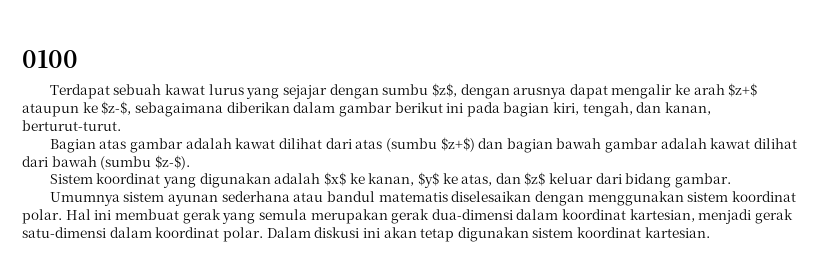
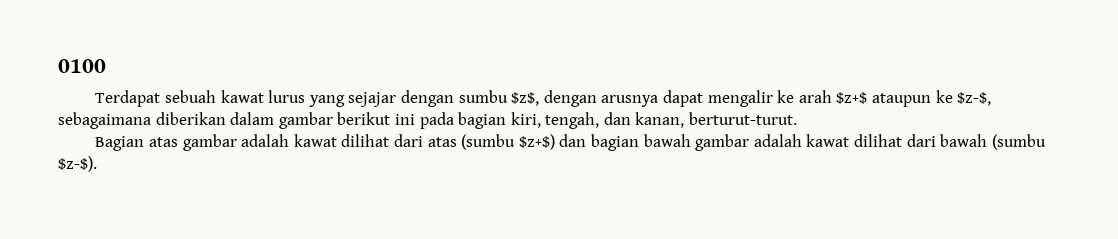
[49,172,732,188] [49,191,796,206] [22,209,794,224] [22,227,710,242] // Sistem koordinat yang digunakan adalah $x$ ke kanan, $y$ ke atas, dan $z$ keluar dari bidang gambar. // Umumnya sistem ayunan sederhana atau bandul matematis diselesaikan dengan menggunakan sistem koordinat polar. Hal ini membuat gerak yang semula merupakan gerak dua-dimensi dalam koordinat kartesian, menjadi gerak satu-dimensi dalam koordinat polar. Dalam diskusi ini akan tetap digunakan sistem koordinat kartesian. -> (97, 164) none

